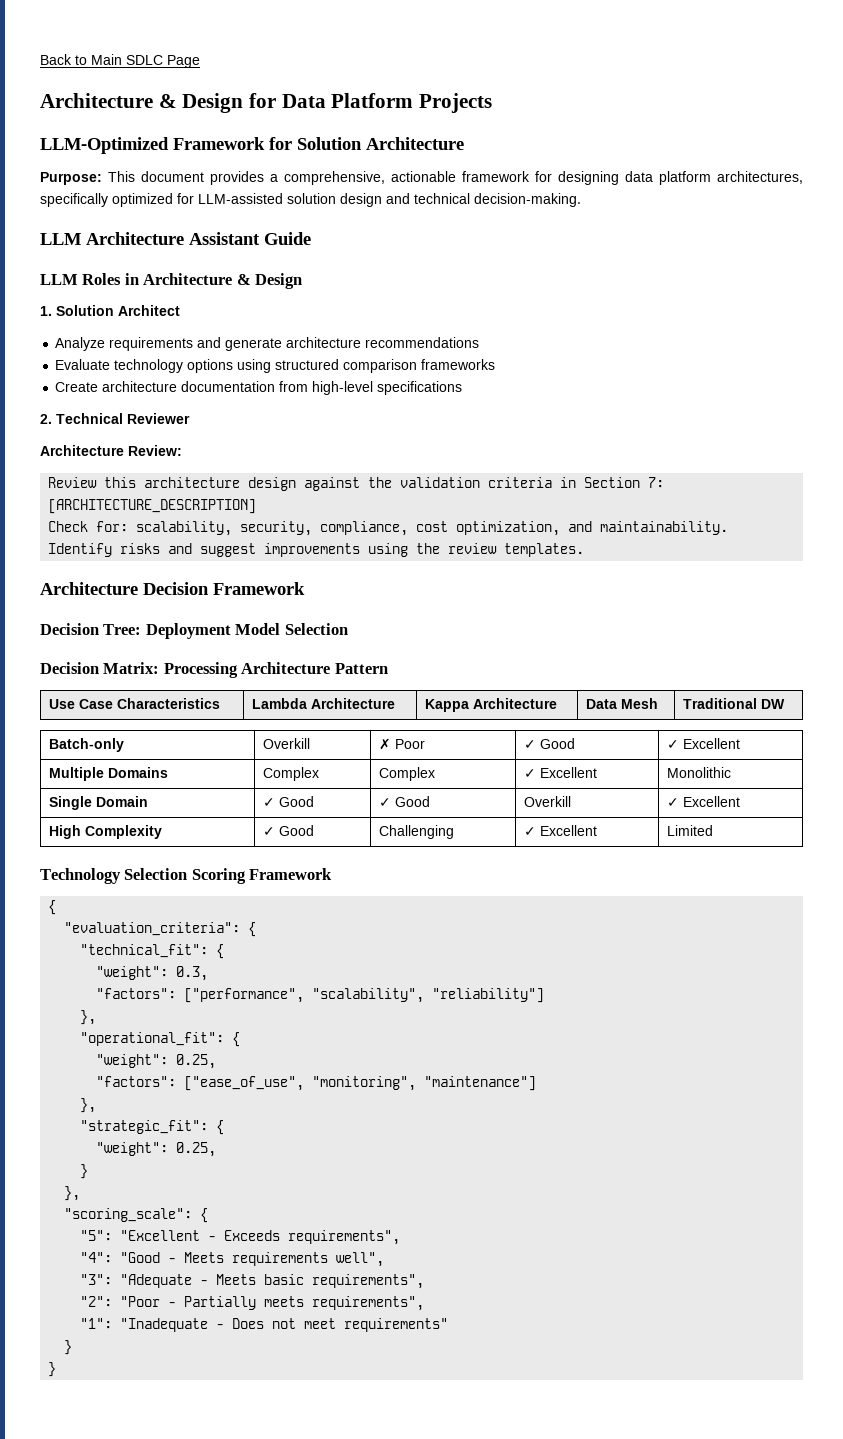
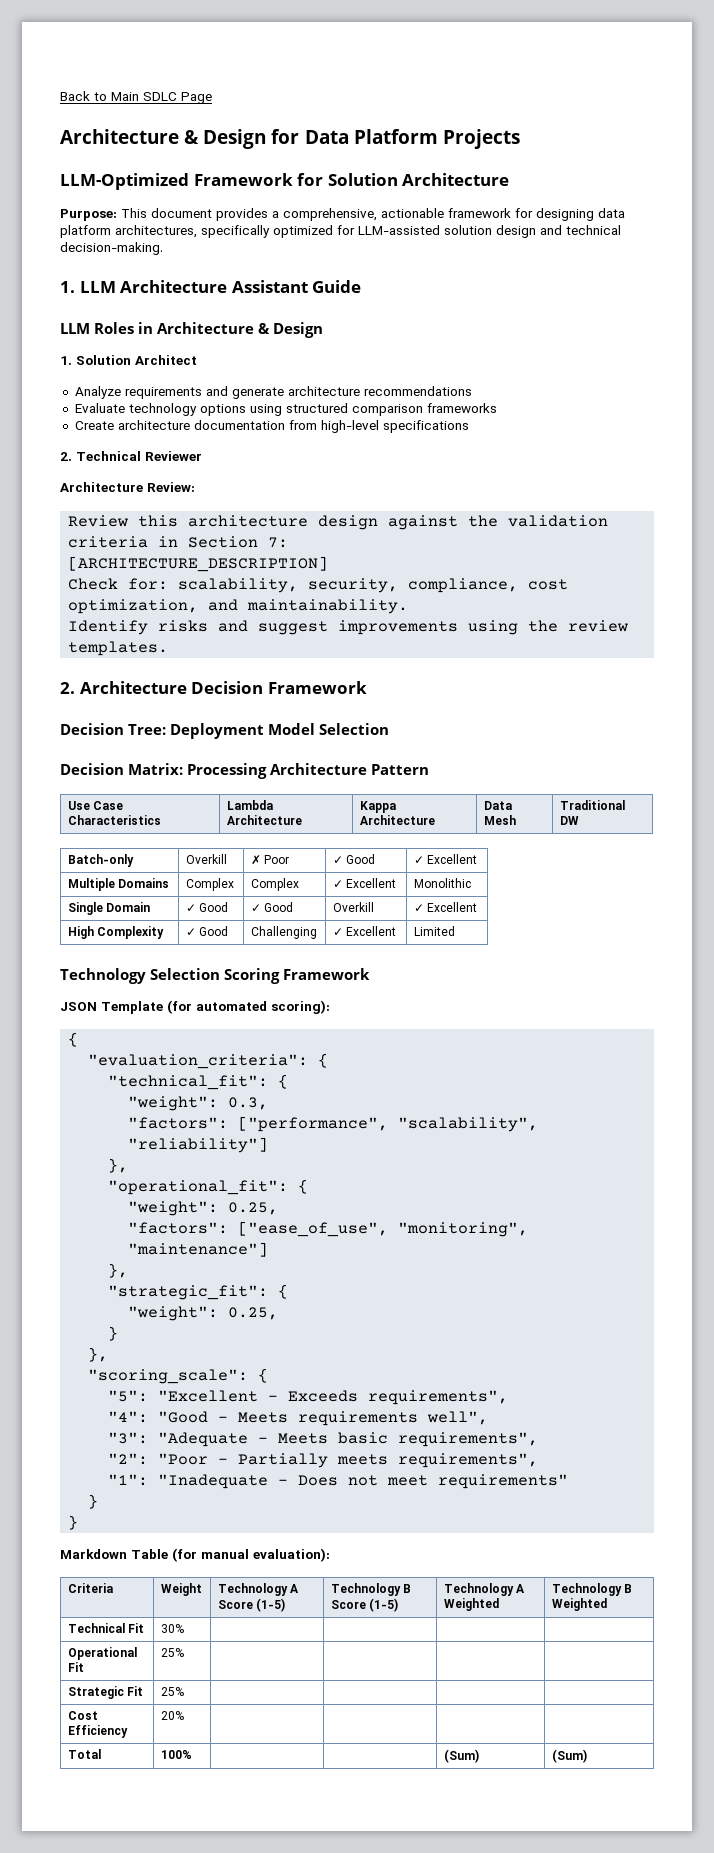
(581, 200) none -> [60,281,75,293] 1.
(585, 550) none -> [60,682,75,694] 2.
(333, 874) none -> [60,1000,330,1014] // JSON Template (for automated scoring):
(57, 1369) none -> [60,1548,330,1562] [67,1583,113,1593] [160,1583,202,1596] [217,1583,300,1596] [217,1598,286,1612] [330,1583,412,1596] [330,1598,399,1612] [443,1583,526,1596] [443,1598,499,1611] [551,1583,633,1596] [551,1598,607,1611] [67,1623,145,1633] [160,1624,184,1633] [67,1647,137,1660] [67,1662,84,1672] [160,1648,184,1657] [67,1686,144,1699] [160,1687,184,1696] [67,1711,98,1720] [67,1725,128,1738] [160,1711,184,1720] [67,1749,101,1759] [160,1750,192,1759] [443,1749,479,1763] [551,1749,587,1763] // Markdown Table (for manual evaluation): // Criteria | Weight | Technology A Score (1-5) | Technology B Score (1-5) | Technology A Weighted | Technology B Weighted // Technical Fit | 30% | | | | // Operational Fit | 25% | | | | // Strategic Fit | 25% | | | | // Cost Efficiency | 20% | | | | // Total | 100% | | | (Sum) | (Sum)

